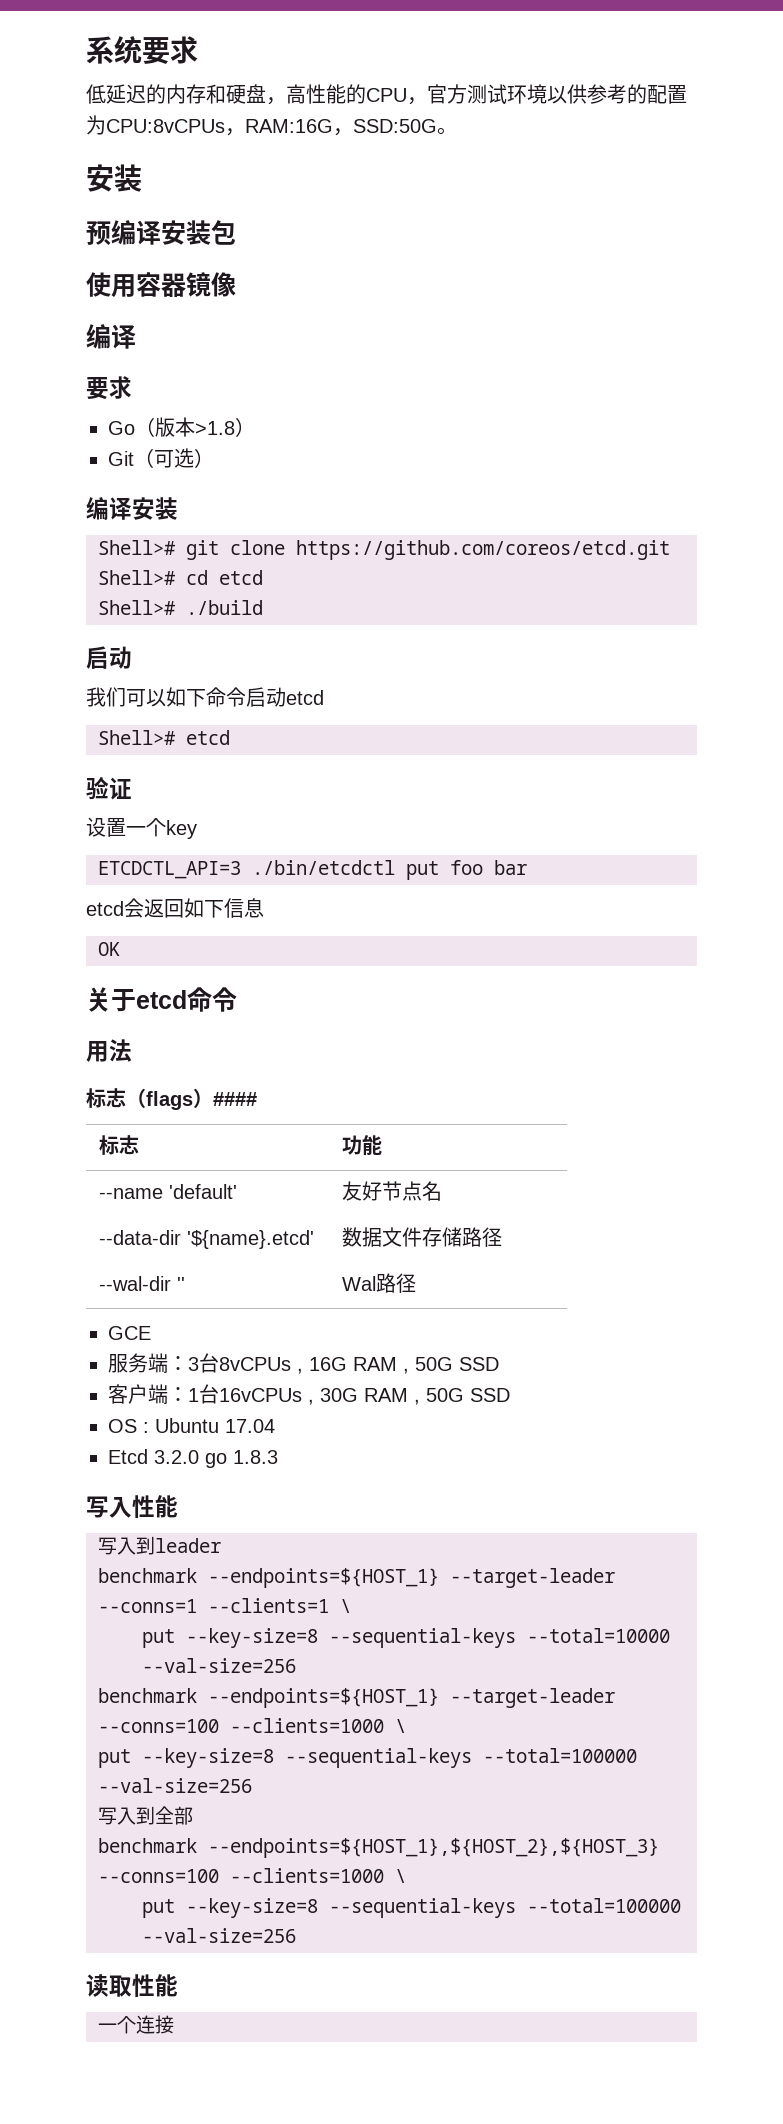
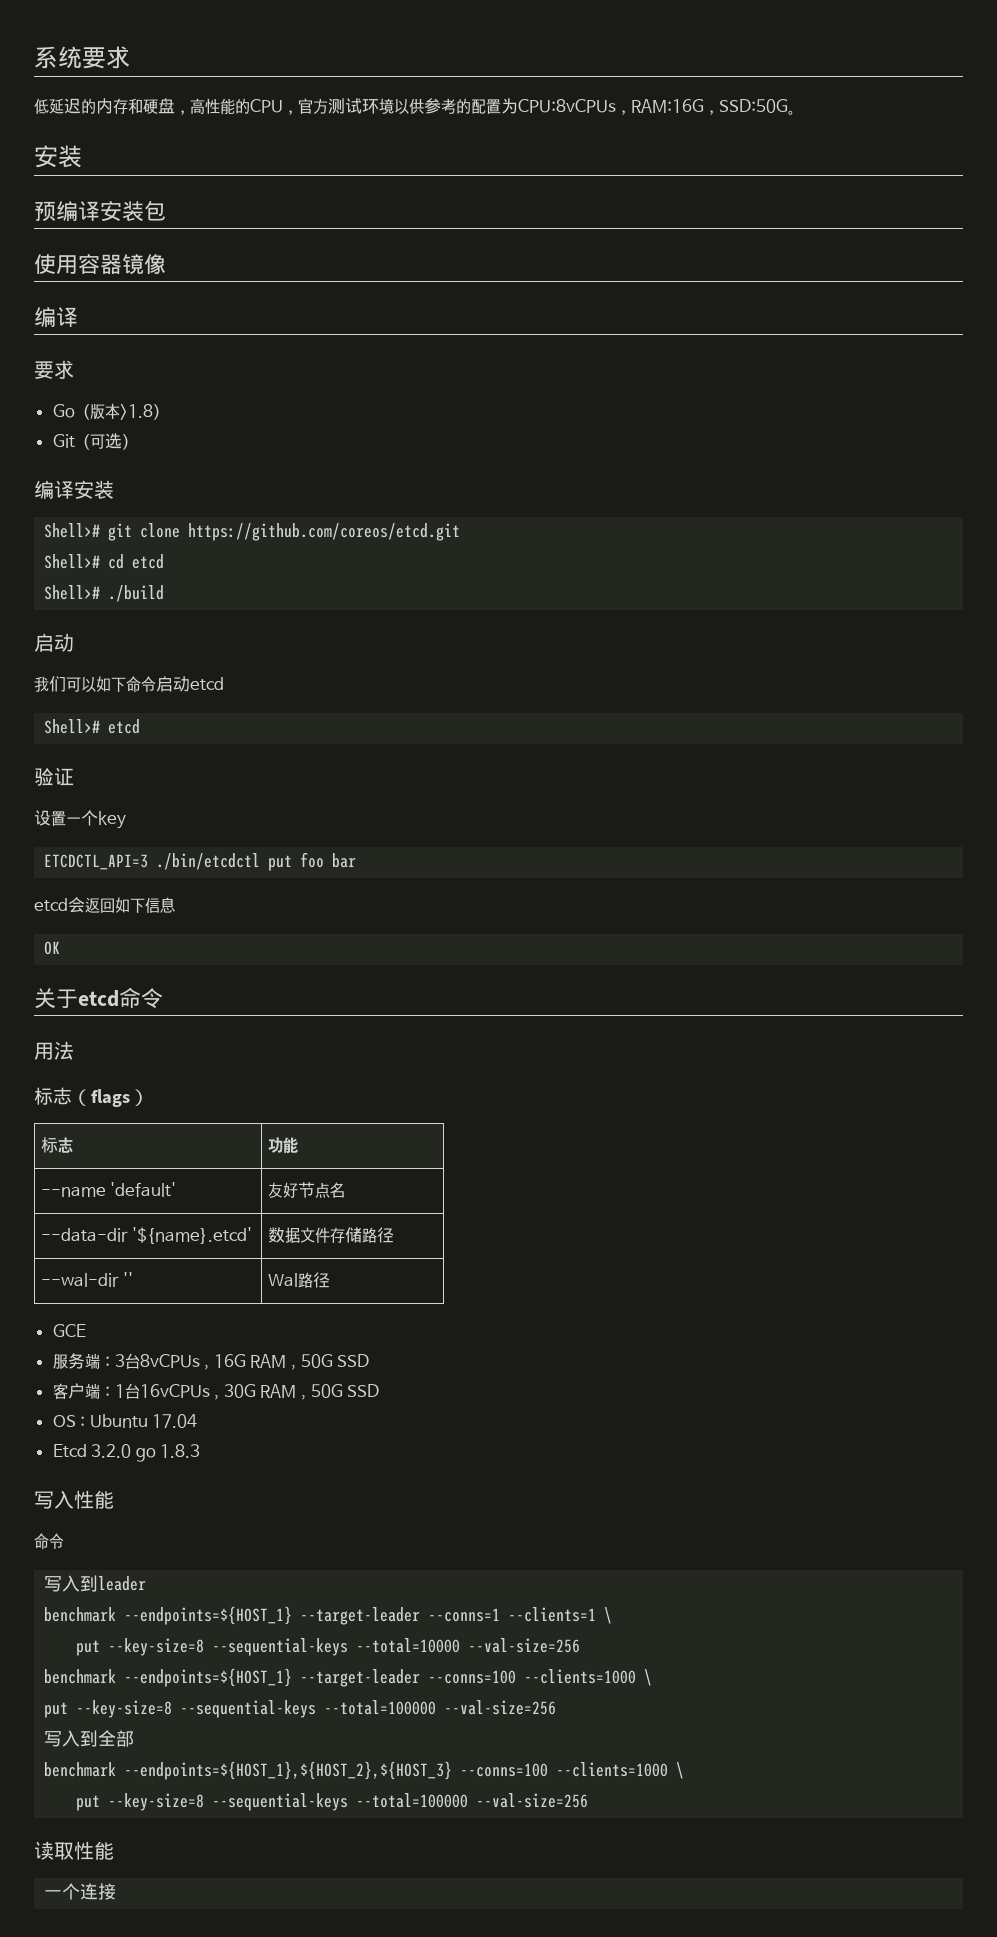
[213,1092,257,1106] #### -> (149, 1097) none
(178, 1506) none -> [34,1533,64,1550] // 命令

